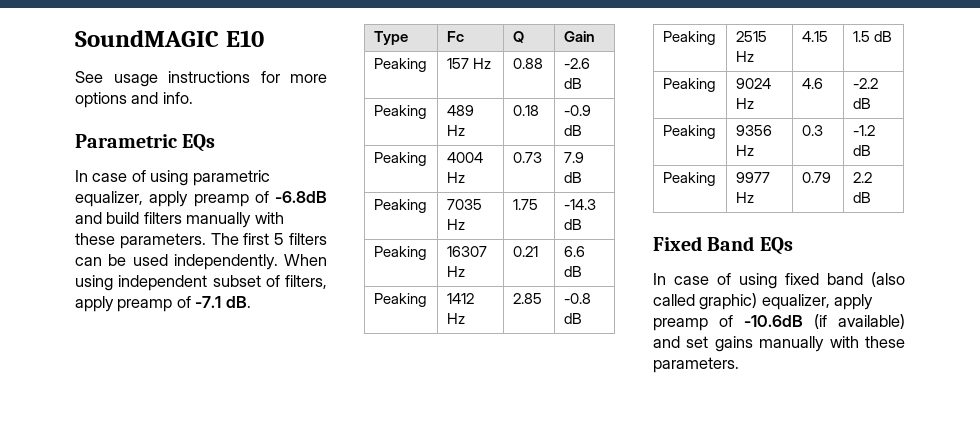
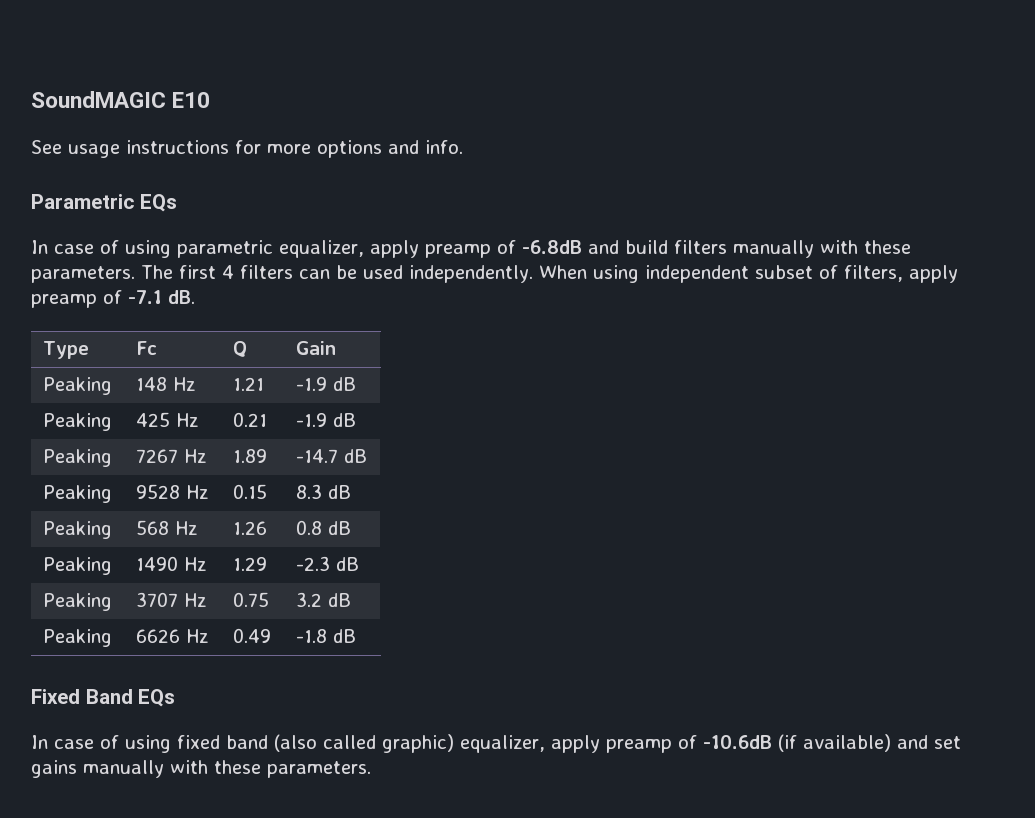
[274,233,285,245] 5 -> [222,265,234,279] 4
[447,58,492,69] [513,58,544,69] [564,58,591,69] [564,78,583,89] [374,105,427,119] [447,105,475,116] [447,125,466,136] [513,105,540,116] [564,105,592,116] [564,125,583,136] [374,152,427,166] [447,152,484,163] [447,172,466,183] [513,152,543,163] [564,152,585,163] [564,172,583,183] [374,199,427,213] [447,199,483,210] [447,219,466,230] [513,199,539,210] [564,199,597,210] [564,219,583,230] [374,246,427,260] [447,246,488,257] [447,266,466,277] [513,246,539,257] [564,246,586,257] [564,266,583,277] [374,293,427,307] [447,293,475,304] [447,313,466,324] [513,293,543,304] [564,293,592,304] [564,313,583,324] [663,31,716,45] [736,31,768,42] [736,51,755,62] [802,31,829,42] [853,31,893,42] [663,78,716,92] [736,78,772,89] [736,98,755,109] [802,78,824,89] [853,78,879,89] [853,98,872,109] [663,125,716,139] [736,125,773,136] [736,145,755,156] [802,125,824,136] [853,125,876,136] [853,145,872,156] [663,172,716,186] [736,172,771,183] [736,192,755,203] [802,172,832,183] [853,172,873,183] 157 Hz | 0.88 | -2.6 dB // Peaking | 489 Hz | 0.18 | -0.9 dB // Peaking | 4004 Hz | 0.73 | 7.9 dB // Peaking | 7035 Hz | 1.75 | -14.3 dB // Peaking | 16307 Hz | 0.21 | 6.6 dB // Peaking | 1412 Hz | 2.85 | -0.8 dB // Peaking | 2515 Hz | 4.15 | 1.5 dB // Peaking | 9024 Hz | 4.6 | -2.2 dB // Peaking | 9356 Hz | 0.3 | -1.2 dB // Peaking | 9977 Hz | 0.79 | 2.2 -> [135,377,195,391] [232,377,264,391] [295,377,356,391] [42,413,112,431] [135,412,198,427] [232,412,267,427] [295,413,356,427] [42,449,112,467] [135,449,206,463] [232,449,267,463] [295,449,367,463] [42,485,112,503] [135,484,208,499] [232,484,267,499] [295,484,351,499] [42,521,112,539] [135,520,197,535] [232,521,267,535] [295,520,351,535] [42,557,112,575] [135,556,206,571] [232,557,267,571] [295,556,359,571] [42,593,112,611] [135,592,206,607] [232,592,269,607] [295,592,351,607] [42,629,112,647] [135,629,208,643] [232,628,271,643] [295,629,327,643] 148 Hz | 1.21 | -1.9 dB // Peaking | 425 Hz | 0.21 | -1.9 dB // Peaking | 7267 Hz | 1.89 | -14.7 dB // Peaking | 9528 Hz | 0.15 | 8.3 dB // Peaking | 568 Hz | 1.26 | 0.8 dB // Peaking | 1490 Hz | 1.29 | -2.3 dB // Peaking | 3707 Hz | 0.75 | 3.2 dB // Peaking | 6626 Hz | 0.49 | -1.8

